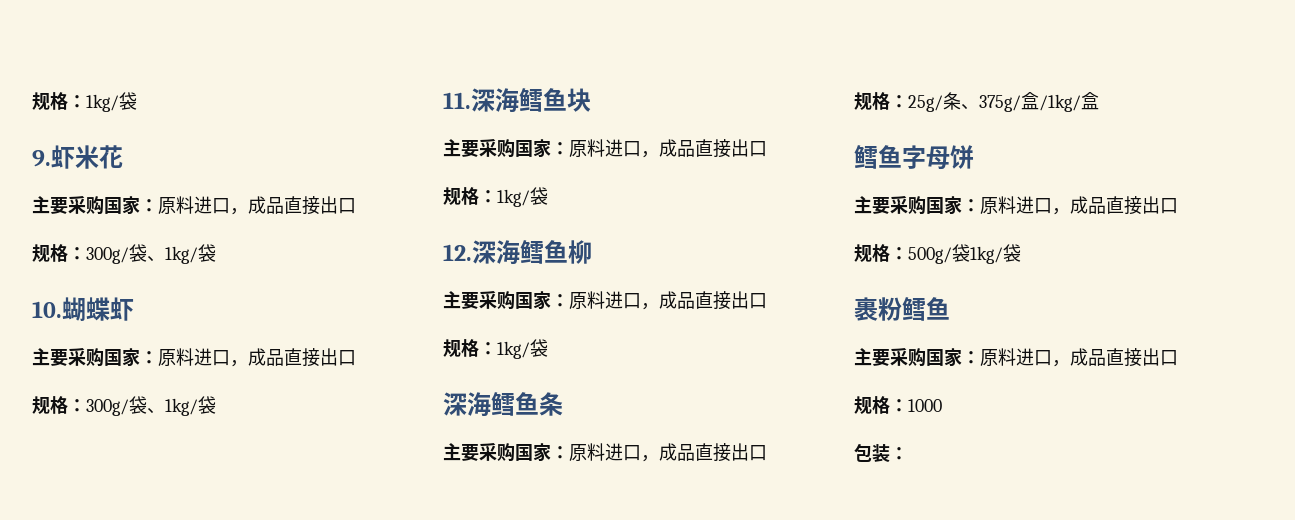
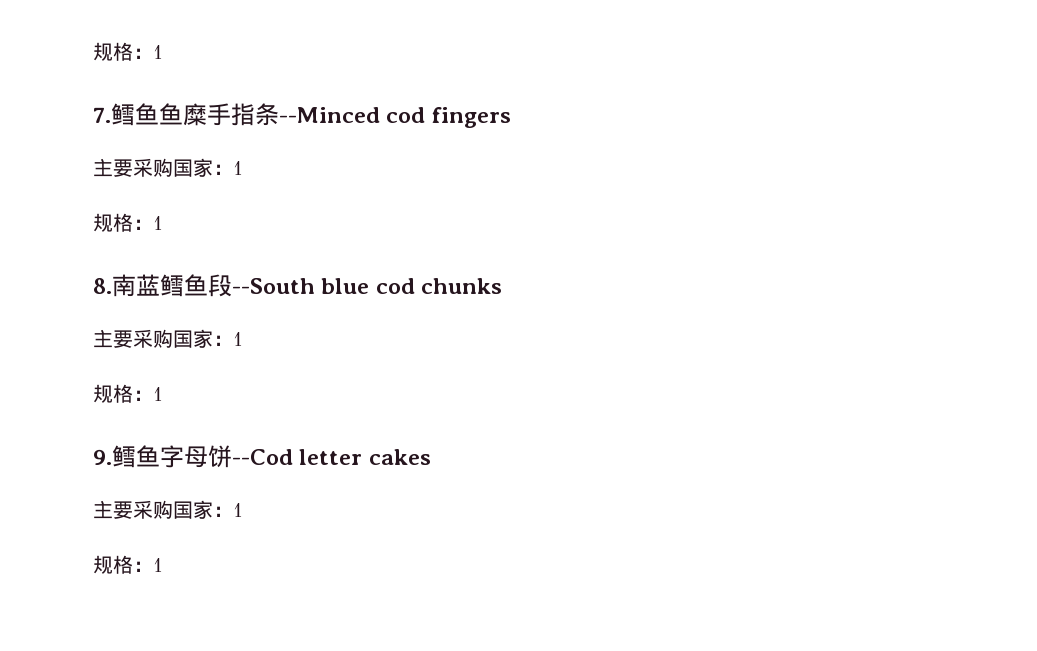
[32,92,137,112] [32,145,123,169] [32,196,356,215] [32,244,216,264] [32,297,134,321] [32,348,356,367] [32,396,216,416] [443,88,591,113] [443,139,767,158] [443,187,548,207] [443,240,592,265] [443,291,767,310] [443,339,548,359] [443,392,563,417] [443,443,767,462] [854,92,1099,112] [854,145,974,170] [854,196,1178,215] [854,244,1021,264] [854,297,950,321] [854,348,1178,367] [854,396,942,414] [854,443,908,462] 规格：1kg/袋 // 9.虾米花 // 主要采购国家：原料进口，成品直接出口 // 规格：300g/袋、1kg/袋 // 10.蝴蝶虾 // 主要采购国家：原料进口，成品直接出口 // 规格：300g/袋、1kg/袋 // 11.深海鳕鱼块 // 主要采购国家：原料进口，成品直接出口 // 规格：1kg/袋 // 12.深海鳕鱼柳 // 主要采购国家：原料进口，成品直接出口 // 规格：1kg/袋 // 深海鳕鱼条 // 主要采购国家：原料进口，成品直接出口 // 规格：25g/条、375g/盒/1kg/盒 // 鳕鱼字母饼 // 主要采购国家：原料进口，成品直接出口 // 规格：500g/袋1kg/袋 // 裹粉鳕鱼 // 主要采购国家：原料进口，成品直接出口 // 规格：1000 // 包装： -> [93,42,163,61] [93,103,511,128] [93,158,243,177] [93,213,163,232] [93,274,503,297] [93,329,243,348] [93,384,163,403] [93,445,431,468] [93,500,243,519] [93,555,163,574] 规格：1 // 7.鳕鱼鱼糜手指条--Minced cod fingers // 主要采购国家：1 // 规格：1 // 8.南蓝鳕鱼段--South blue cod chunks // 主要采购国家：1 // 规格：1 // 9.鳕鱼字母饼--Cod letter cakes // 主要采购国家：1 // 规格：1

